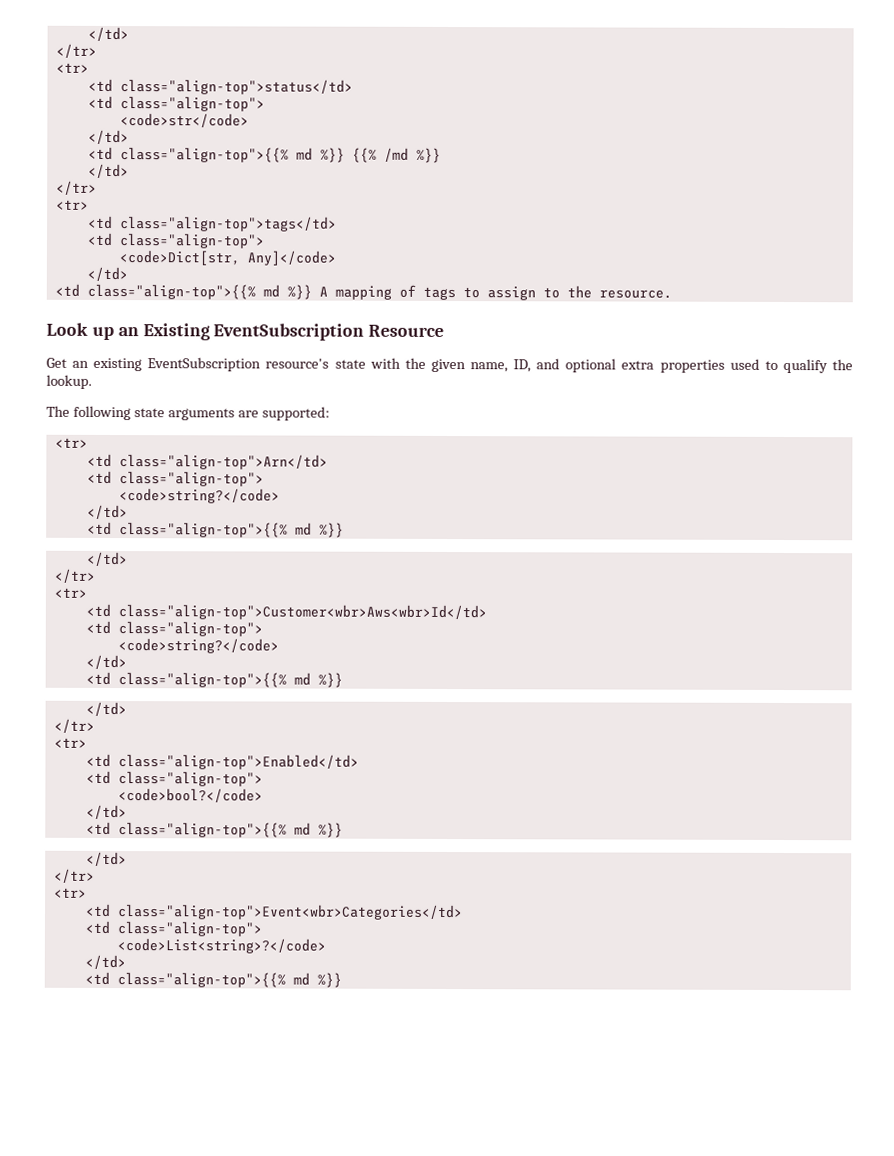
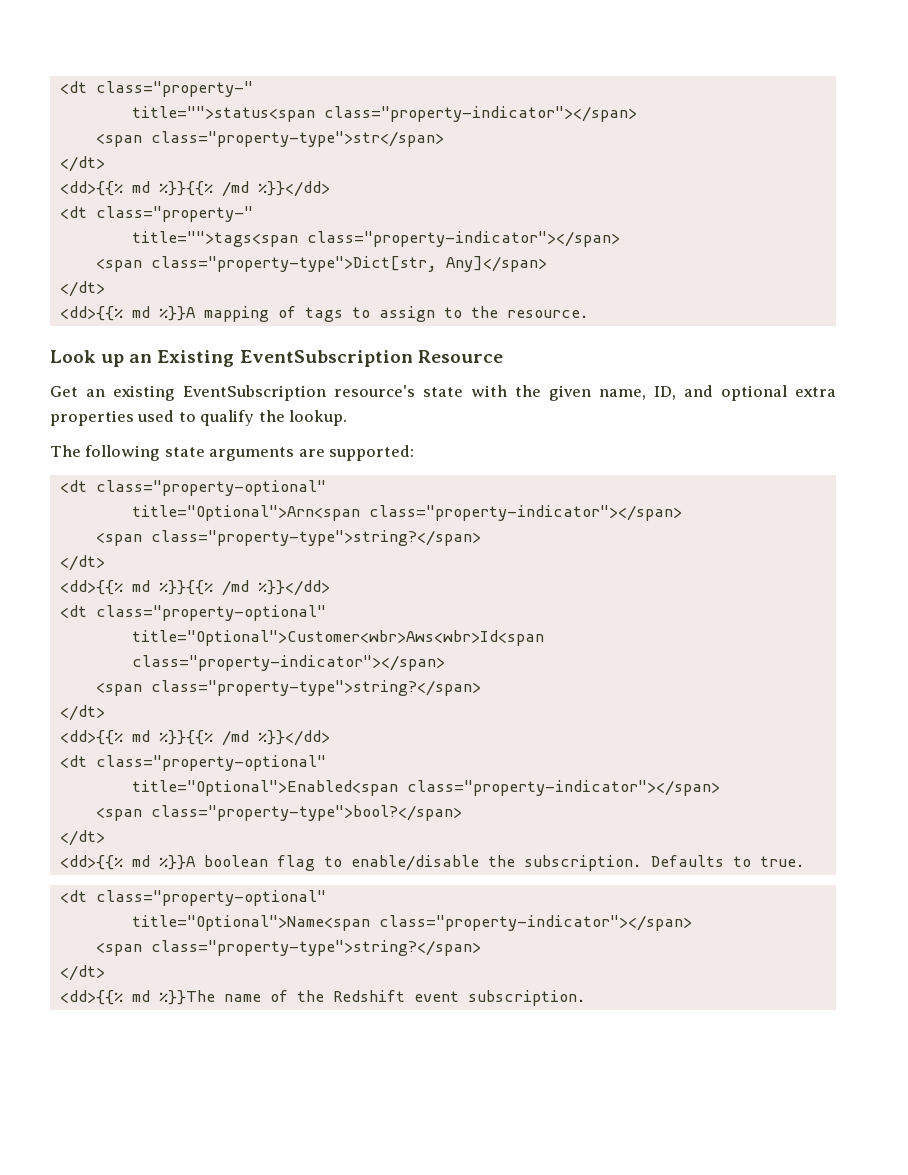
[87,26,129,42] [55,43,97,58] [55,62,89,73] [87,78,353,95] [87,95,265,112] [119,113,249,128] [87,129,129,145] [87,146,441,163] [87,163,129,179] [55,180,97,195] [55,199,89,210] [87,215,337,232] [86,232,265,249] [118,250,336,266] [86,266,128,282] [54,283,328,300] </td> // </tr> // <tr> // <td class="align-top">status</td> // <td class="align-top"> // <code>str</code> // </td> // <td class="align-top">{{% md %}} {{% /md %}} // </td> // </tr> // <tr> // <td class="align-top">tags</td> // <td class="align-top"> // <code>Dict[str, Any]</code> // </td> // <td class="align-top">{{% md %}} A -> [59,81,253,97] [131,106,637,122] [95,131,444,147] [59,156,105,172] [59,181,330,197] [59,206,253,222] [131,231,620,247] [95,256,547,272] [59,281,105,297] [59,306,196,321] <dt class="property-" // title="">status<span class="property-indicator"></span> // <span class="property-type">str</span> // </dt> // <dd>{{% md %}}{{% /md %}}</dd> // <dt class="property-" // title="">tags<span class="property-indicator"></span> // <span class="property-type">Dict[str, Any]</span> // </dt> // <dd>{{% md %}}A
[54,437,88,448] [86,453,328,470] [86,470,264,487] [118,488,280,504] [86,504,128,520] [86,521,344,538] [86,551,128,567] [53,568,96,583] [53,587,87,598] [85,603,487,621] [85,620,263,637] [117,638,279,654] [85,654,127,670] [85,671,343,688] [85,701,127,717] [53,718,95,733] [53,737,87,748] [85,753,359,770] [85,770,263,787] [117,788,263,803] [85,804,127,820] [85,821,343,838] [85,851,127,867] [53,868,95,883] [53,887,87,898] [84,903,463,921] [84,920,262,937] [116,938,326,954] [84,954,126,970] [84,971,342,988] <tr> // <td class="align-top">Arn</td> // <td class="align-top"> // <code>string?</code> // </td> // <td class="align-top">{{% md %}} // </td> // </tr> // <tr> // <td class="align-top">Customer<wbr>Aws<wbr>Id</td> // <td class="align-top"> // <code>string?</code> // </td> // <td class="align-top">{{% md %}} // </td> // </tr> // <tr> // <td class="align-top">Enabled</td> // <td class="align-top"> // <code>bool?</code> // </td> // <td class="align-top">{{% md %}} // </td> // </tr> // <tr> // <td class="align-top">Event<wbr>Categories</td> // <td class="align-top"> // <code>List<string>?</code> // </td> // <td class="align-top">{{% md %}} -> [59,480,326,496] [131,505,682,521] [95,530,481,546] [59,555,105,571] [59,580,330,596] [59,605,326,621] [131,630,544,646] [131,655,445,671] [95,680,481,696] [59,705,105,721] [59,730,330,746] [59,755,326,771] [131,780,720,796] [95,805,462,821] [59,830,105,846] [59,855,805,871] [59,890,326,906] [131,915,692,931] [95,940,481,956] [59,965,105,981] [59,990,586,1006] <dt class="property-optional" // title="Optional">Arn<span class="property-indicator"></span> // <span class="property-type">string?</span> // </dt> // <dd>{{% md %}}{{% /md %}}</dd> // <dt class="property-optional" // title="Optional">Customer<wbr>Aws<wbr>Id<span class="property-indicator"></span> // <span class="property-type">string?</span> // </dt> // <dd>{{% md %}}{{% /md %}}</dd> // <dt class="property-optional" // title="Optional">Enabled<span class="property-indicator"></span> // <span class="property-type">bool?</span> // </dt> // <dd>{{% md %}}A boolean flag to enable/disable the subscription. Defaults to true. // <dt class="property-optional" // title="Optional">Name<span class="property-indicator"></span> // <span class="property-type">string?</span> // </dt> // <dd>{{% md %}}The name of the Redshift event subscription.

